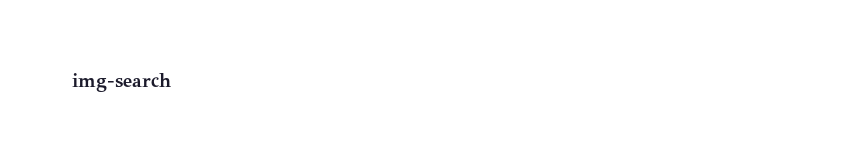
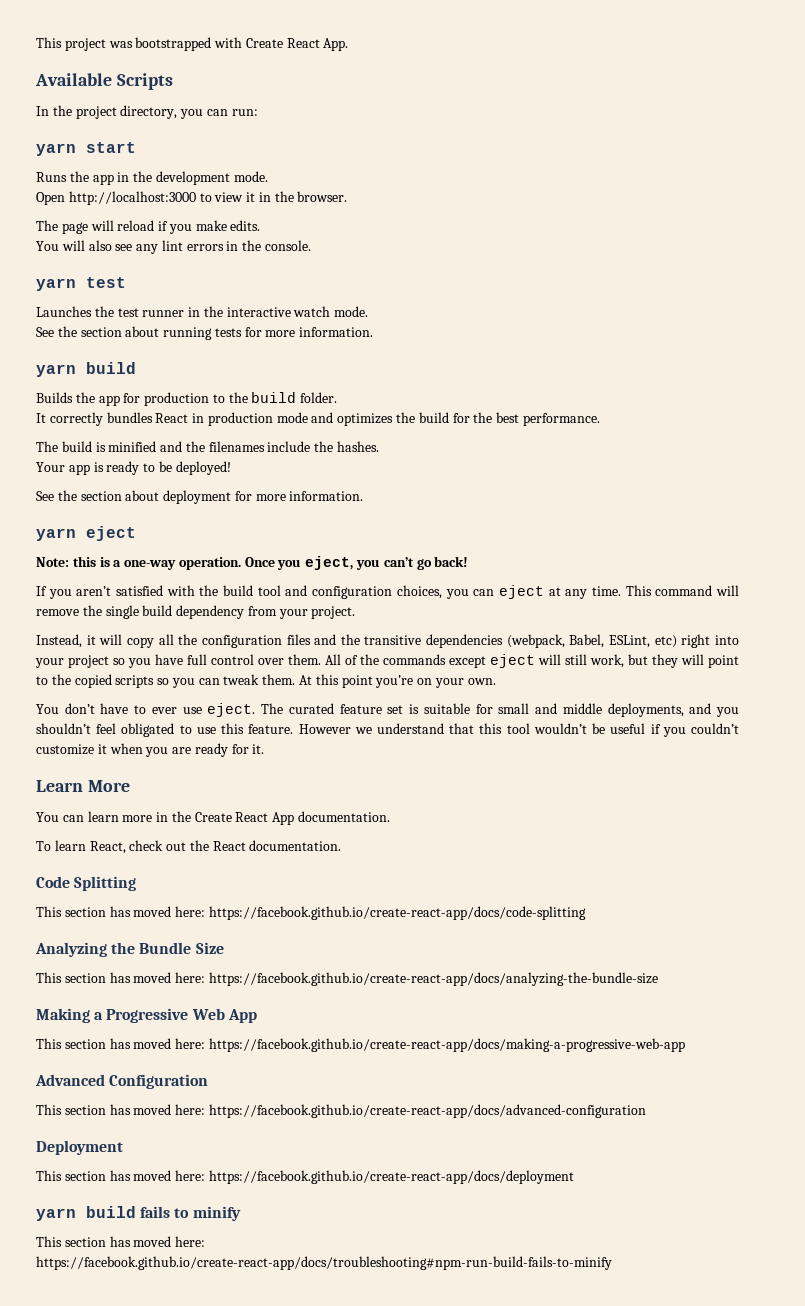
[72,73,171,92] img-search -> [36,37,349,51] [35,73,173,90] [36,105,258,119] [36,142,136,156] [36,171,268,185] [36,191,348,205] [36,220,261,234] [36,240,312,254] [36,277,126,291] [36,306,369,317] [36,326,374,340] [36,362,136,377] [36,392,338,406] [36,412,600,426] [36,441,380,452] [36,461,231,475] [36,490,364,504] [36,526,136,541] [36,556,469,570] [36,585,740,599] [36,605,356,619] [36,634,739,648] [35,654,739,668] [36,674,496,688] [36,703,739,717] [36,723,739,737] [36,743,265,757] [36,780,130,792] [36,811,391,825] [36,840,342,854] [36,876,137,891] [36,906,586,920] [35,942,224,957] [36,972,658,986] [36,1008,257,1023] [36,1038,685,1052] [35,1074,209,1089] [36,1104,646,1118] [36,1140,123,1155] [36,1170,574,1184] [36,1206,241,1221] [36,1236,206,1247] [36,1256,612,1270] This project was bootstrapped with Create React App. // Available Scripts // In the project directory, you can run: // yarn start // Runs the app in the development mode. // Open http://localhost:3000 to view it in the browser. // The page will reload if you make edits. // You will also see any lint errors in the console. // yarn test // Launches the test runner in the interactive watch mode. // See the section about running tests for more information. // yarn build // Builds the app for production to the build folder. // It correctly bundles React in production mode and optimizes the build for the best performance. // The build is minified and the filenames include the hashes. // Your app is ready to be deployed! // See the section about deployment for more information. // yarn eject // Note: this is a one-way operation. Once you eject, you can’t go back! // If you aren’t satisfied with the build tool and configuration choices, you can eject at any time. This command will remove the single build dependency from your project. // Instead, it will copy all the configuration files and the transitive dependencies (webpack, Babel, ESLint, etc) right into your project so you have full control over them. All of the commands except eject will still work, but they will point to the copied scripts so you can tweak them. At this point you’re on your own. // You don’t have to ever use eject. The curated feature set is suitable for small and middle deployments, and you shouldn’t feel obligated to use this feature. However we understand that this tool wouldn’t be useful if you couldn’t customize it when you are ready for it. // Learn More // You can learn more in the Create React App documentation. // To learn React, check out the React documentation. // Code Splitting // This section has moved here: https://facebook.github.io/create-react-app/docs/code-splitting // Analyzing the Bundle Size // This section has moved here: https://facebook.github.io/create-react-app/docs/analyzing-the-bundle-size // Making a Progressive Web App // This section has moved here: https://facebook.github.io/create-react-app/docs/making-a-progressive-web-app // Advanced Configuration // This section has moved here: https://facebook.github.io/create-react-app/docs/advanced-configuration // Deployment // This section has moved here: https://facebook.github.io/create-react-app/docs/deployment // yarn build fails to minify // This section has moved here: https://facebook.github.io/create-react-app/docs/troubleshooting#npm-run-build-fails-to-minify

